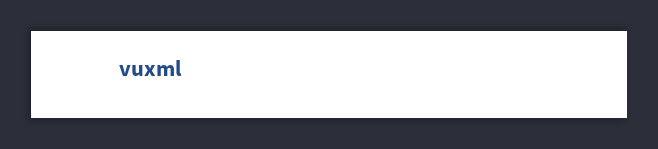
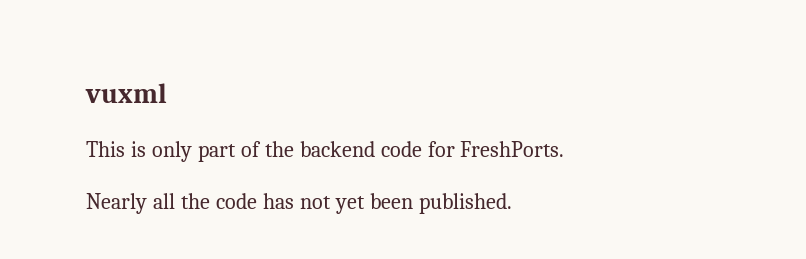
(182, 68) none -> [86,141,565,162] [86,193,512,214] // This is only part of the backend code for FreshPorts. // Nearly all the code has not yet been published.

